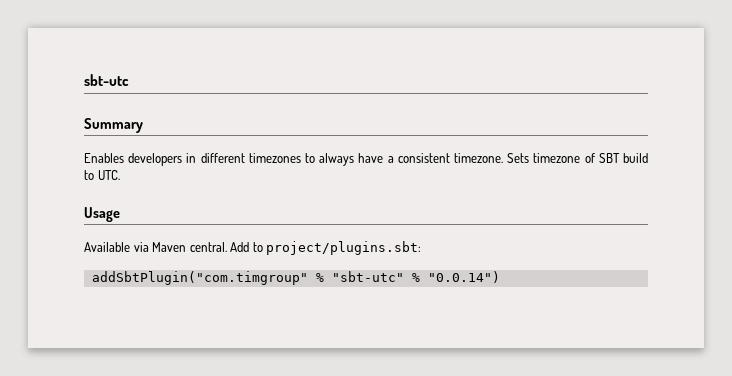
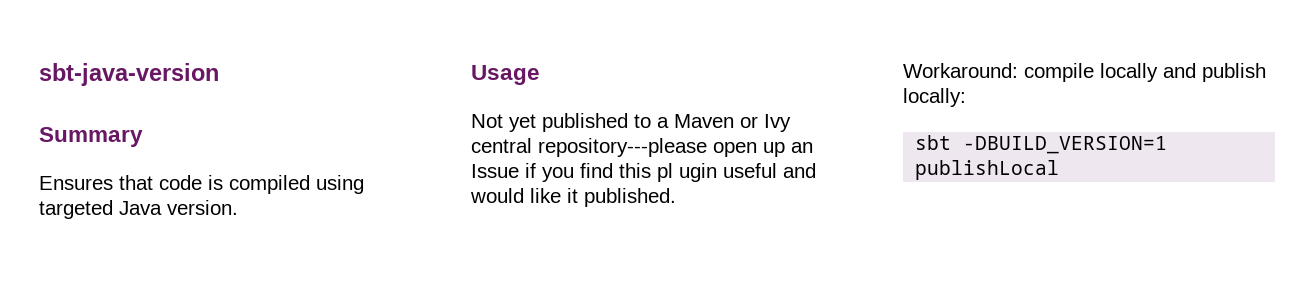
[84,74,129,86] sbt-utc -> [39,63,219,86] sbt-java-version
[84,153,648,166] [84,170,120,180] [84,207,120,222] [84,241,422,255] [91,271,500,285] Enables developers in different timezones to always have a consistent timezone. Sets timezone of SBT build to UTC. // Usage // Available via Maven central. Add to project/plugins.sbt: // addSbtPlugin("com.timgroup" % "sbt-utc" % "0.0.14") -> [39,175,364,194] [39,200,238,219] [471,65,540,85] [471,113,791,132] [471,138,813,157] [471,163,816,182] [470,188,676,207] [903,63,1266,82] [903,88,966,107] [915,135,1168,154] [915,160,1060,180] Ensures that code is compiled using targeted Java version. // Usage // Not yet published to a Maven or Ivy central repository---please open up an Issue if you find this pl ugin useful and would like it published. // Workaround: compile locally and publish locally: // sbt -DBUILD_VERSION=1 publishLocal

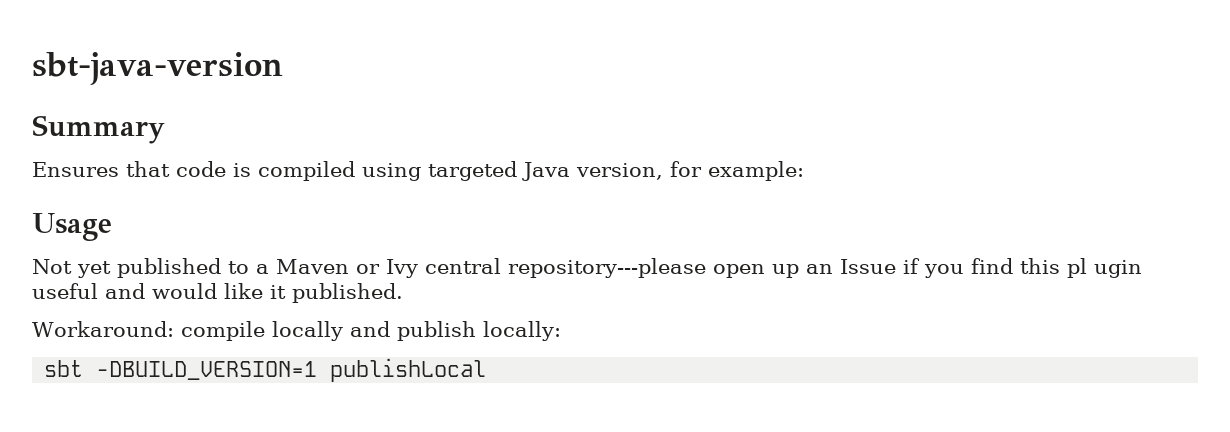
[167,200,238,215] version. -> [576,161,804,181] version, for example:

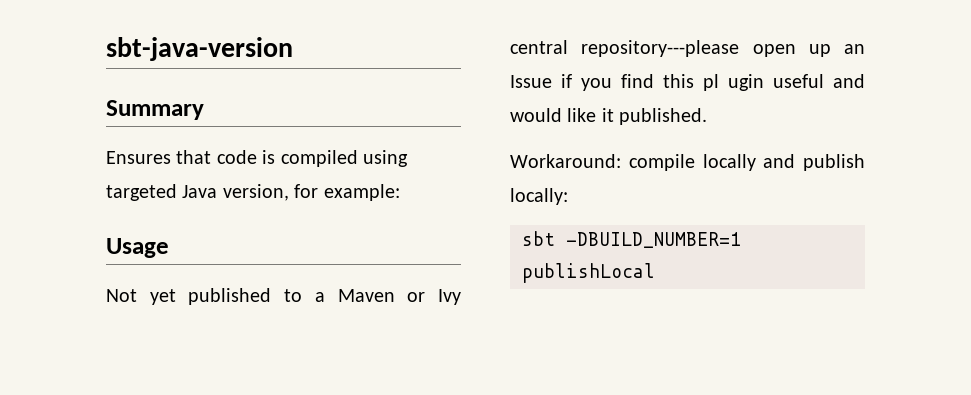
[96,361,318,380] -DBUILD_VERSION=1 -> [566,232,741,248] -DBUILD_NUMBER=1

